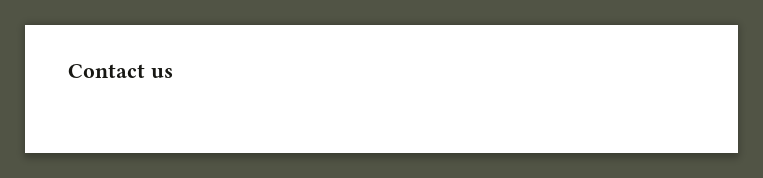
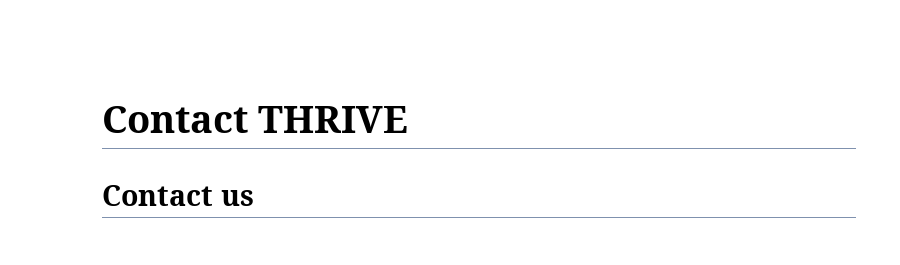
[68,64,145,78] Contact -> [102,106,409,133] [102,185,213,206] Contact THRIVE // Contact

